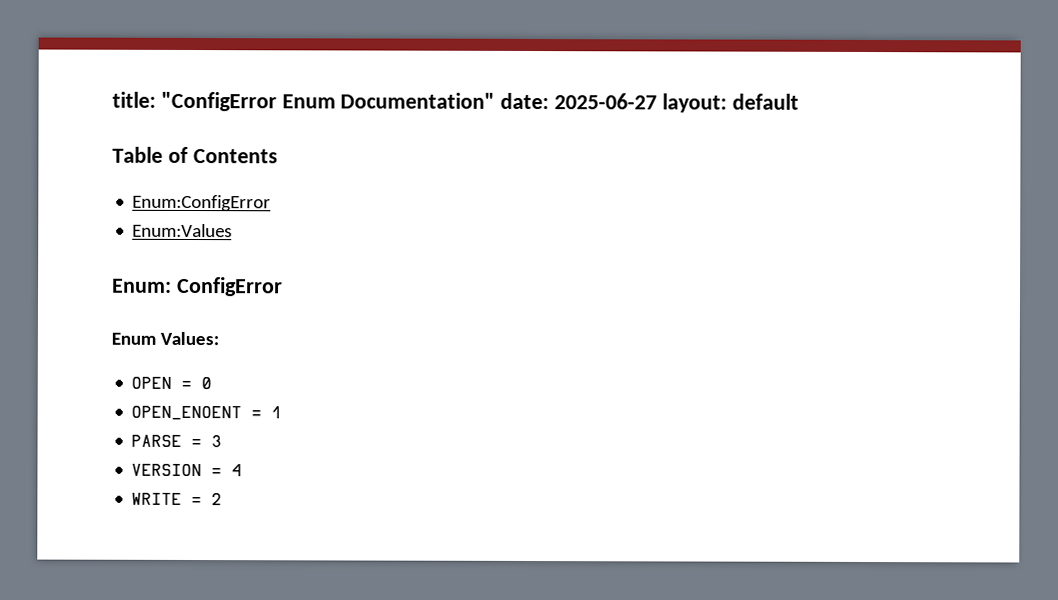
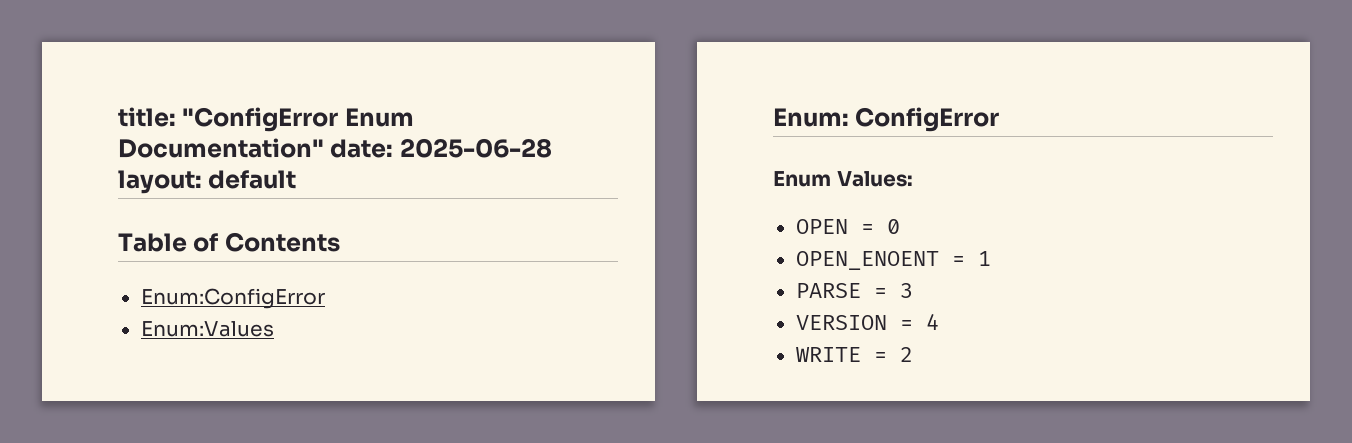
[554,93,658,110] 2025-06-27 -> [399,138,552,158] 2025-06-28

